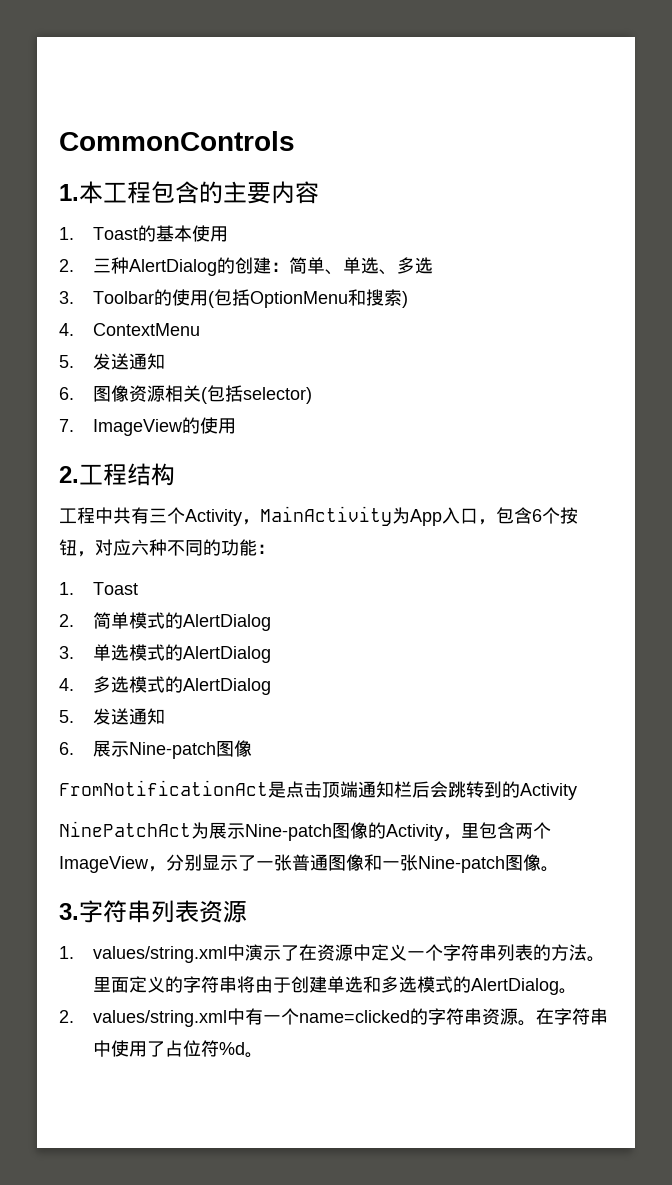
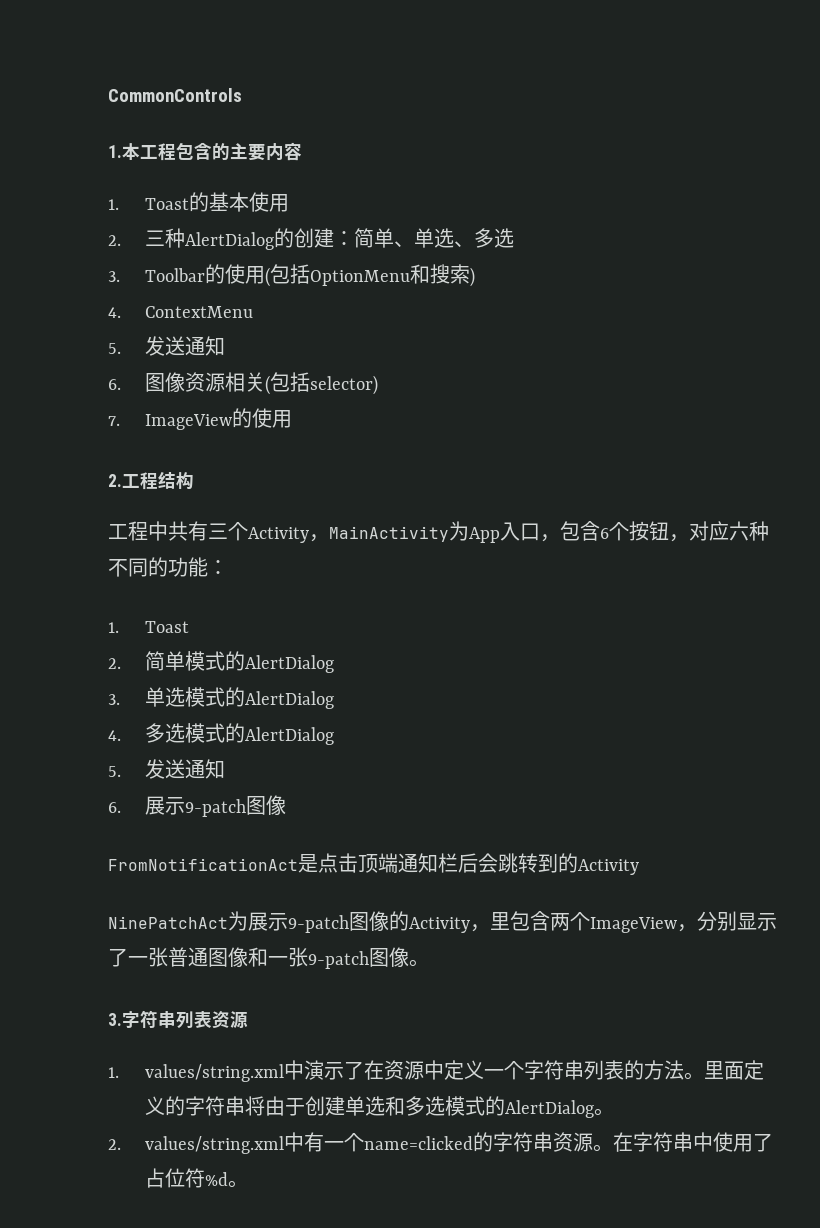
[129,742,217,759] Nine-patch -> [185,799,247,817] 9-patch
[245,824,332,841] Nine-patch -> [288,915,349,933] 9-patch
[418,856,505,873] Nine-patch -> [308,951,369,969] 9-patch

